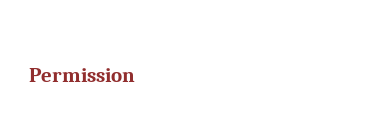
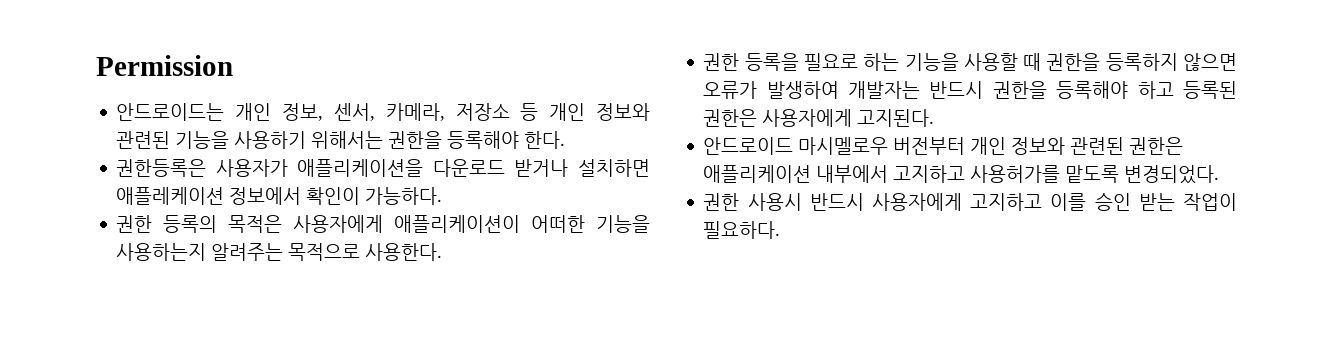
(135, 75) none -> [116,103,650,121] [116,131,566,149] [116,159,650,177] [116,187,443,205] [116,215,650,233] [116,243,443,261] [703,53,1237,71] [703,81,1237,99] [703,109,935,127] [703,137,1184,155] [703,165,1220,184] [703,192,1237,211] [703,221,781,239] // 안드로이드는 개인 정보, 센서, 카메라, 저장소 등 개인 정보와 관련된 기능을 사용하기 위해서는 권한을 등록해야 한다. // 권한등록은 사용자가 애플리케이션을 다운로드 받거나 설치하면 애플레케이션 정보에서 확인이 가능하다. // 권한 등록의 목적은 사용자에게 애플리케이션이 어떠한 기능을 사용하는지 알려주는 목적으로 사용한다. // 권한 등록을 필요로 하는 기능을 사용할 때 권한을 등록하지 않으면 오류가 발생하여 개발자는 반드시 권한을 등록해야 하고 등록된 권한은 사용자에게 고지된다. // 안드로이드 마시멜로우 버전부터 개인 정보와 관련된 권한은 애플리케이션 내부에서 고지하고 사용허가를 맡도록 변경되었다. // 권한 사용시 반드시 사용자에게 고지하고 이를 승인 받는 작업이 필요하다.

